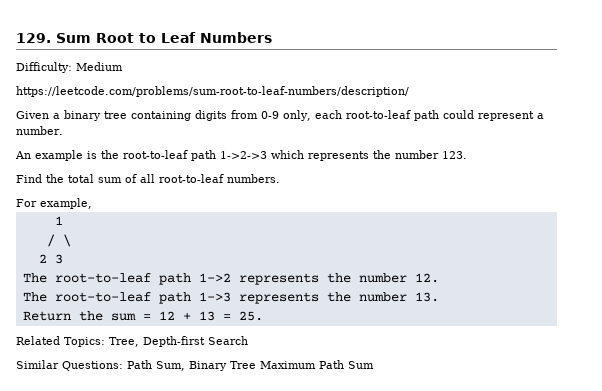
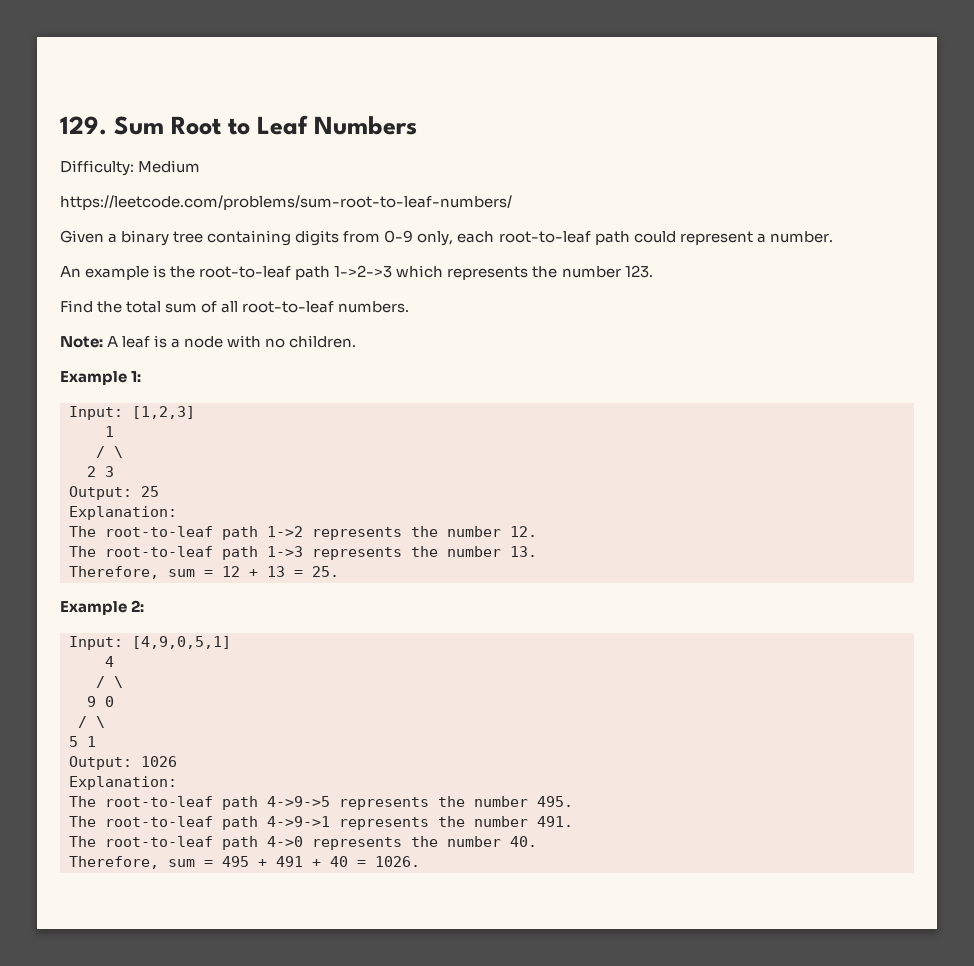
[16,86,409,97] https://leetcode.com/problems/sum-root-to-leaf-numbers/description/ -> [60,195,512,210] https://leetcode.com/problems/sum-root-to-leaf-numbers/
[16,198,92,209] For example, -> [60,335,357,348] [60,371,142,385] [69,406,195,420] Note: A leaf is a node with no children. // Example 1: // Input: [1,2,3]
(63, 259) none -> [69,486,159,500] [69,506,177,520] // Output: 25 // Explanation:
[22,311,103,321] Return the -> [69,566,159,579] Therefore,
[16,336,248,347] [16,360,374,371] Related Topics: Tree, Depth-first Search // Similar Questions: Path Sum, Binary Tree Maximum Path Sum -> [60,600,145,615] [69,636,231,650] [105,656,114,667] [96,676,123,688] [87,696,114,707] [78,716,105,728] [69,736,96,747] [69,756,177,770] [69,776,177,790] [69,796,573,810] [69,816,573,830] [69,836,537,850] [69,856,420,869] Example 2: // Input: [4,9,0,5,1] // 4 // / \ // 9 0 // / \ // 5 1 // Output: 1026 // Explanation: // The root-to-leaf path 4->9->5 represents the number 495. // The root-to-leaf path 4->9->1 represents the number 491. // The root-to-leaf path 4->0 represents the number 40. // Therefore, sum = 495 + 491 + 40 = 1026.

